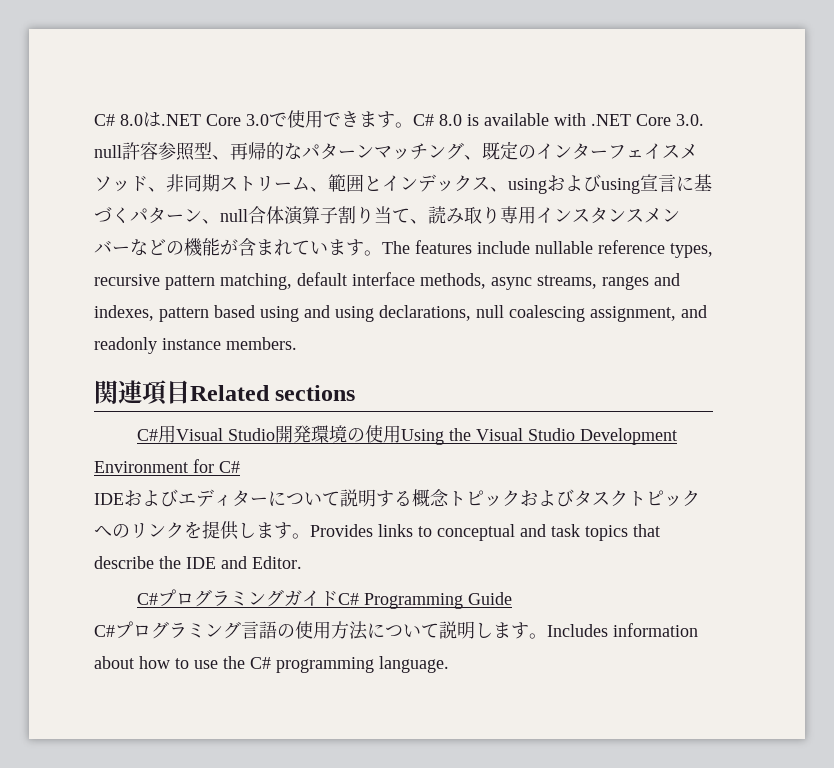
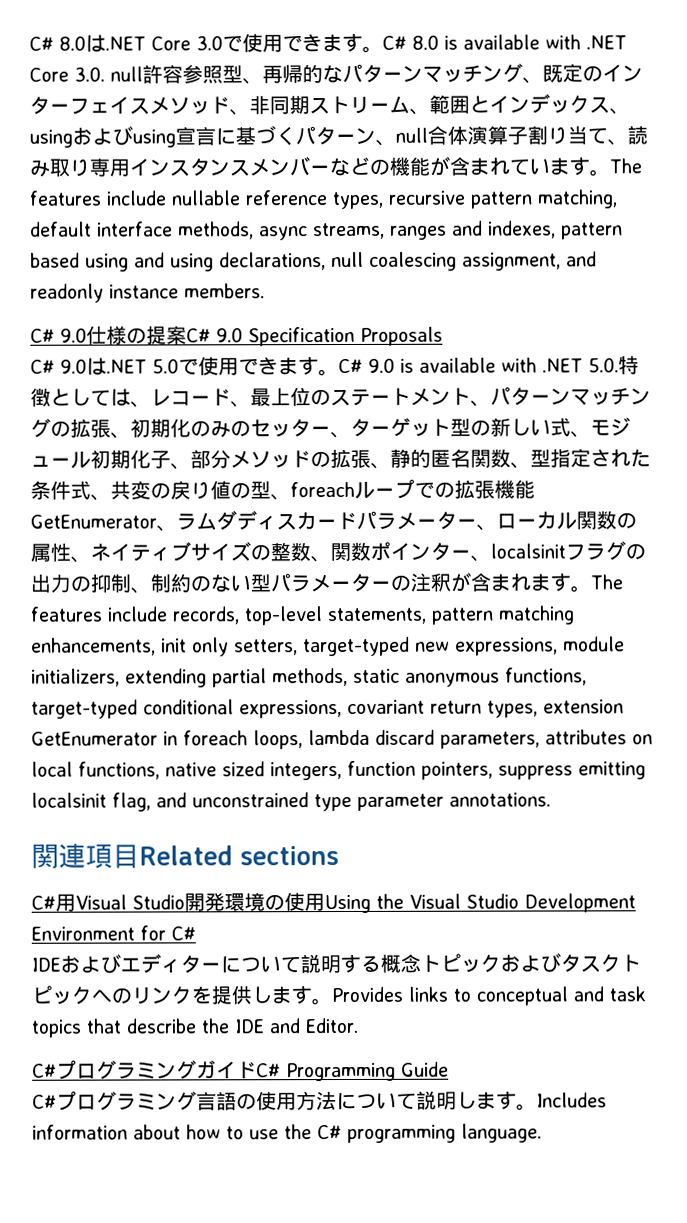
(297, 343) none -> [30,325,443,347] [30,355,639,377] [30,386,651,408] [30,417,631,439] [30,448,651,470] [30,478,535,501] [30,510,637,532] [30,541,646,563] [30,572,623,594] [30,605,575,626] [31,636,625,657] [31,667,587,688] [31,699,624,719] [31,729,653,750] [31,760,646,781] [31,792,551,812] // C# 9.0仕様の提案C# 9.0 Specification Proposals // C# 9.0は.NET 5.0で使用できます。C# 9.0 is available with .NET 5.0.特徴としては、レコード、最上位のステートメント、パターンマッチングの拡張、初期化のみのセッター、ターゲット型の新しい式、モジュール初期化子、部分メソッドの拡張、静的匿名関数、型指定された条件式、共変の戻り値の型、foreachループでの拡張機能GetEnumerator、ラムダディスカードパラメーター、ローカル関数の属性、ネイティブサイズの整数、関数ポインター、localsinitフラグの出力の抑制、制約のない型パラメーターの注釈が含まれます。The features include records, top-level statements, pattern matching enhancements, init only setters, target-typed new expressions, module initializers, extending partial methods, static anonymous functions, target-typed conditional expressions, covariant return types, extension GetEnumerator in foreach loops, lambda discard parameters, attributes on local functions, native sized integers, function pointers, suppress emitting localsinit flag, and unconstrained type parameter annotations.

